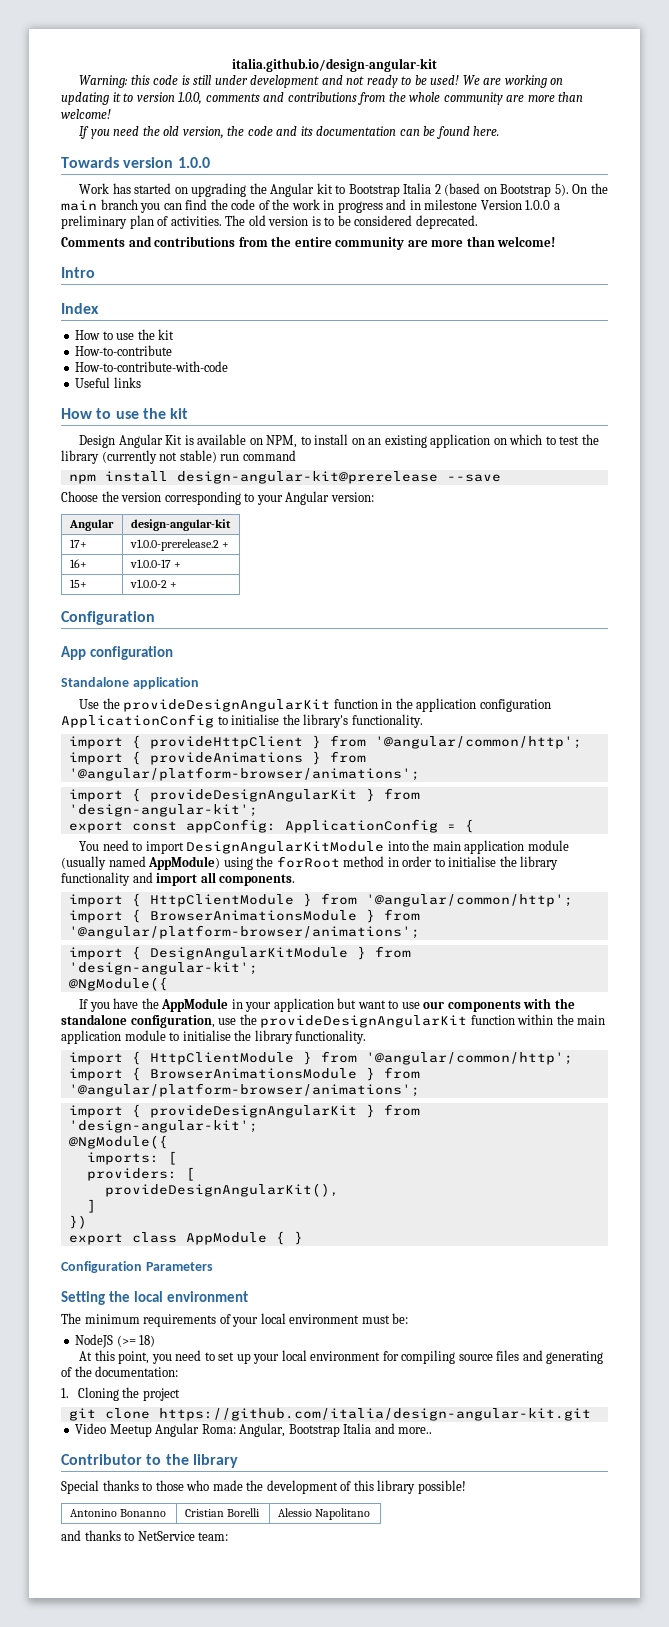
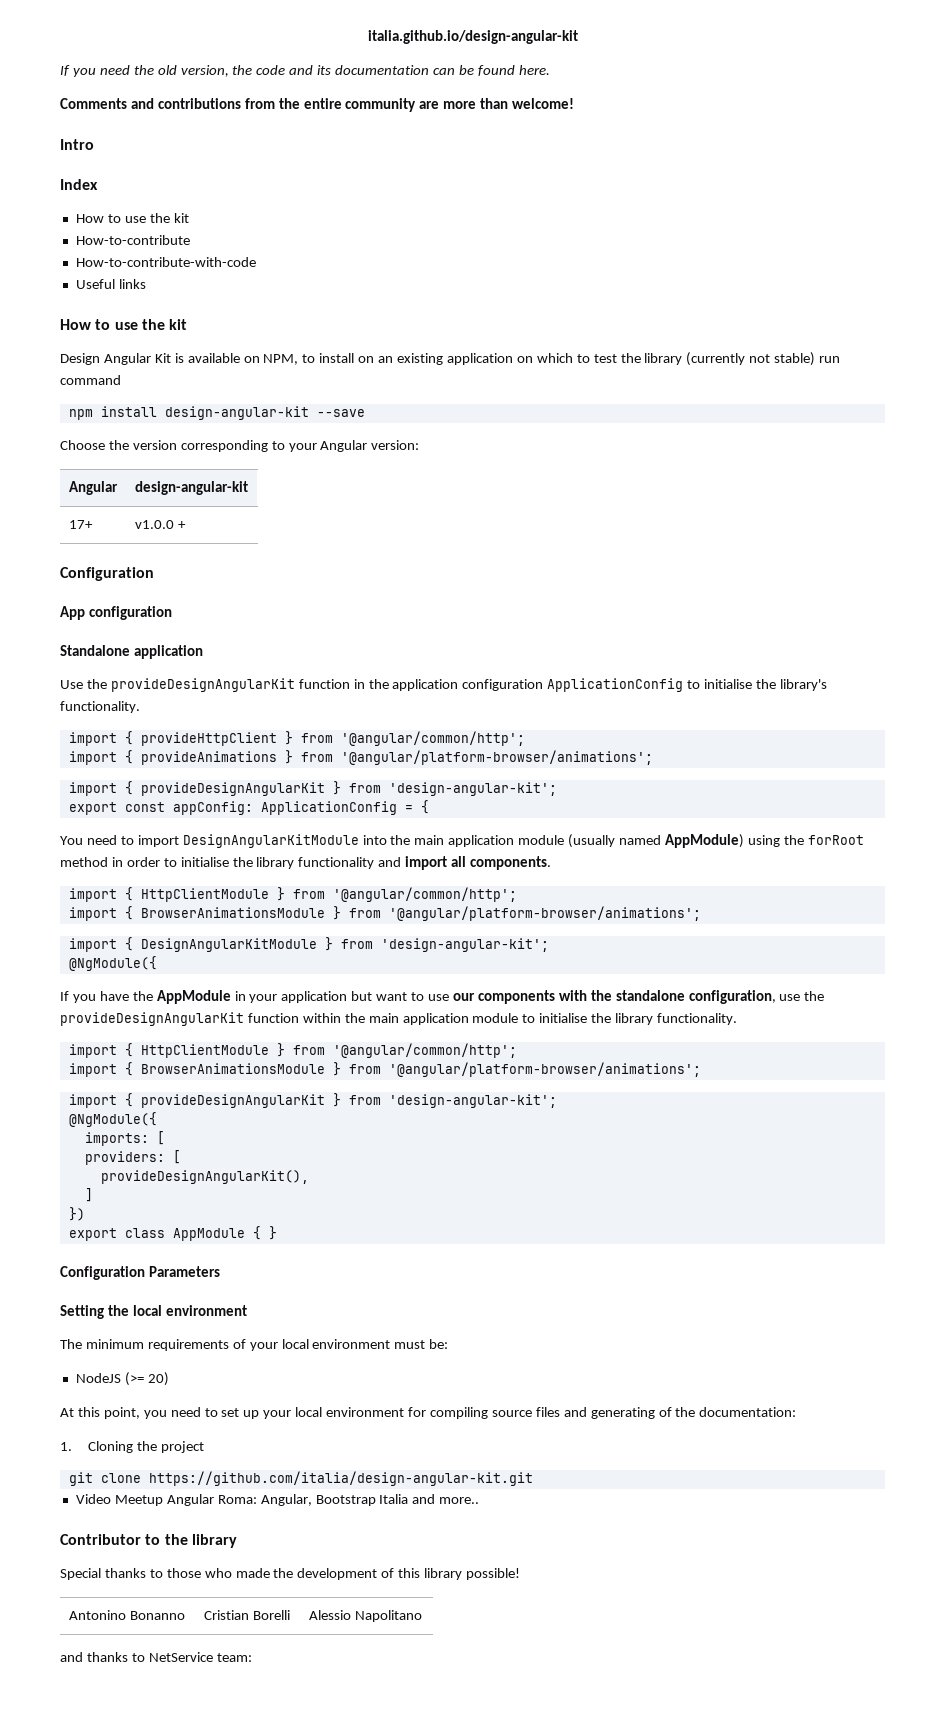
[79,75,564,88] [61,92,584,105] [61,109,111,119] // Warning: this code is still under development and not ready to be used! We are working on updating it to version 1.0.0, comments and contributions from the whole community are more than welcome! -> (578, 37) none
[61,157,210,168] [79,183,608,197] [61,199,560,213] [61,215,478,229] // Towards version 1.0.0 // Work has started on upgrading the Angular kit to Bootstrap Italia 2 (based on Bootstrap 5). On the main branch you can find the code of the work in progress and in milestone Version 1.0.0 a preliminary plan of activities. The old version is to be considered deprecated. -> (550, 70) none
[176,471,438,484] design-angular-kit@prerelease -> [164,406,309,420] design-angular-kit
[129,539,229,551] [69,559,87,568] [129,559,181,568] [69,579,87,588] [129,579,167,588] v1.0.0-prerelease.2 + // 16+ | v1.0.0-17 + // 15+ | v1.0.0-2 -> [134,520,174,529] v1.0.0
[139,1335,156,1347] 18) -> [147,1372,169,1386] 20)

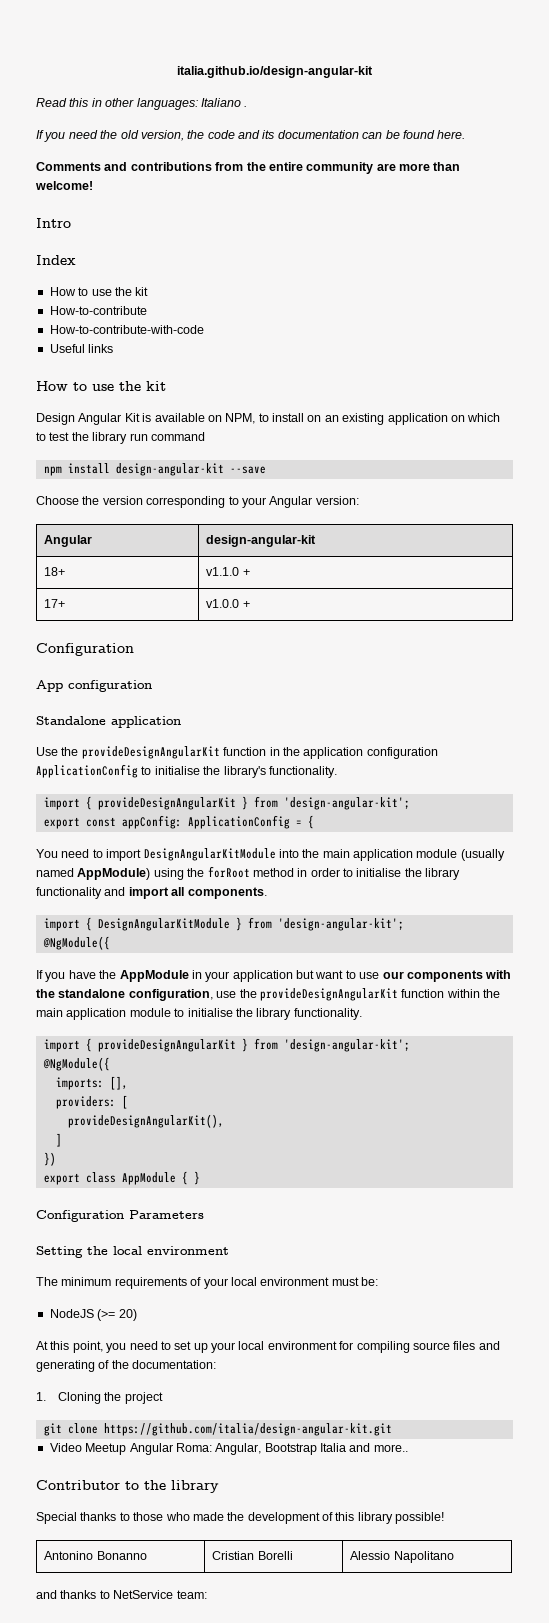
(578, 37) none -> [36,98,248,110] // Read this in other languages: Italiano .
[686,352,816,366] (currently not stable) -> (128, 438) none
(248, 488) none -> [44,567,66,576] [206,567,250,576] // 18+ | v1.1.0 +
[68,731,525,746] [68,750,653,765] // import { provideHttpClient } from '@angular/common/http'; // import { provideAnimations } from '@angular/platform-browser/animations'; -> (337, 772) none
[68,887,517,902] [68,906,701,921] // import { HttpClientModule } from '@angular/common/http'; // import { BrowserAnimationsModule } from '@angular/platform-browser/animations'; -> (267, 893) none
[68,1043,517,1058] [68,1062,701,1077] // import { HttpClientModule } from '@angular/common/http'; // import { BrowserAnimationsModule } from '@angular/platform-browser/animations'; -> (362, 1014) none
[156,1131,165,1145] [ -> [109,1076,128,1090] [],

